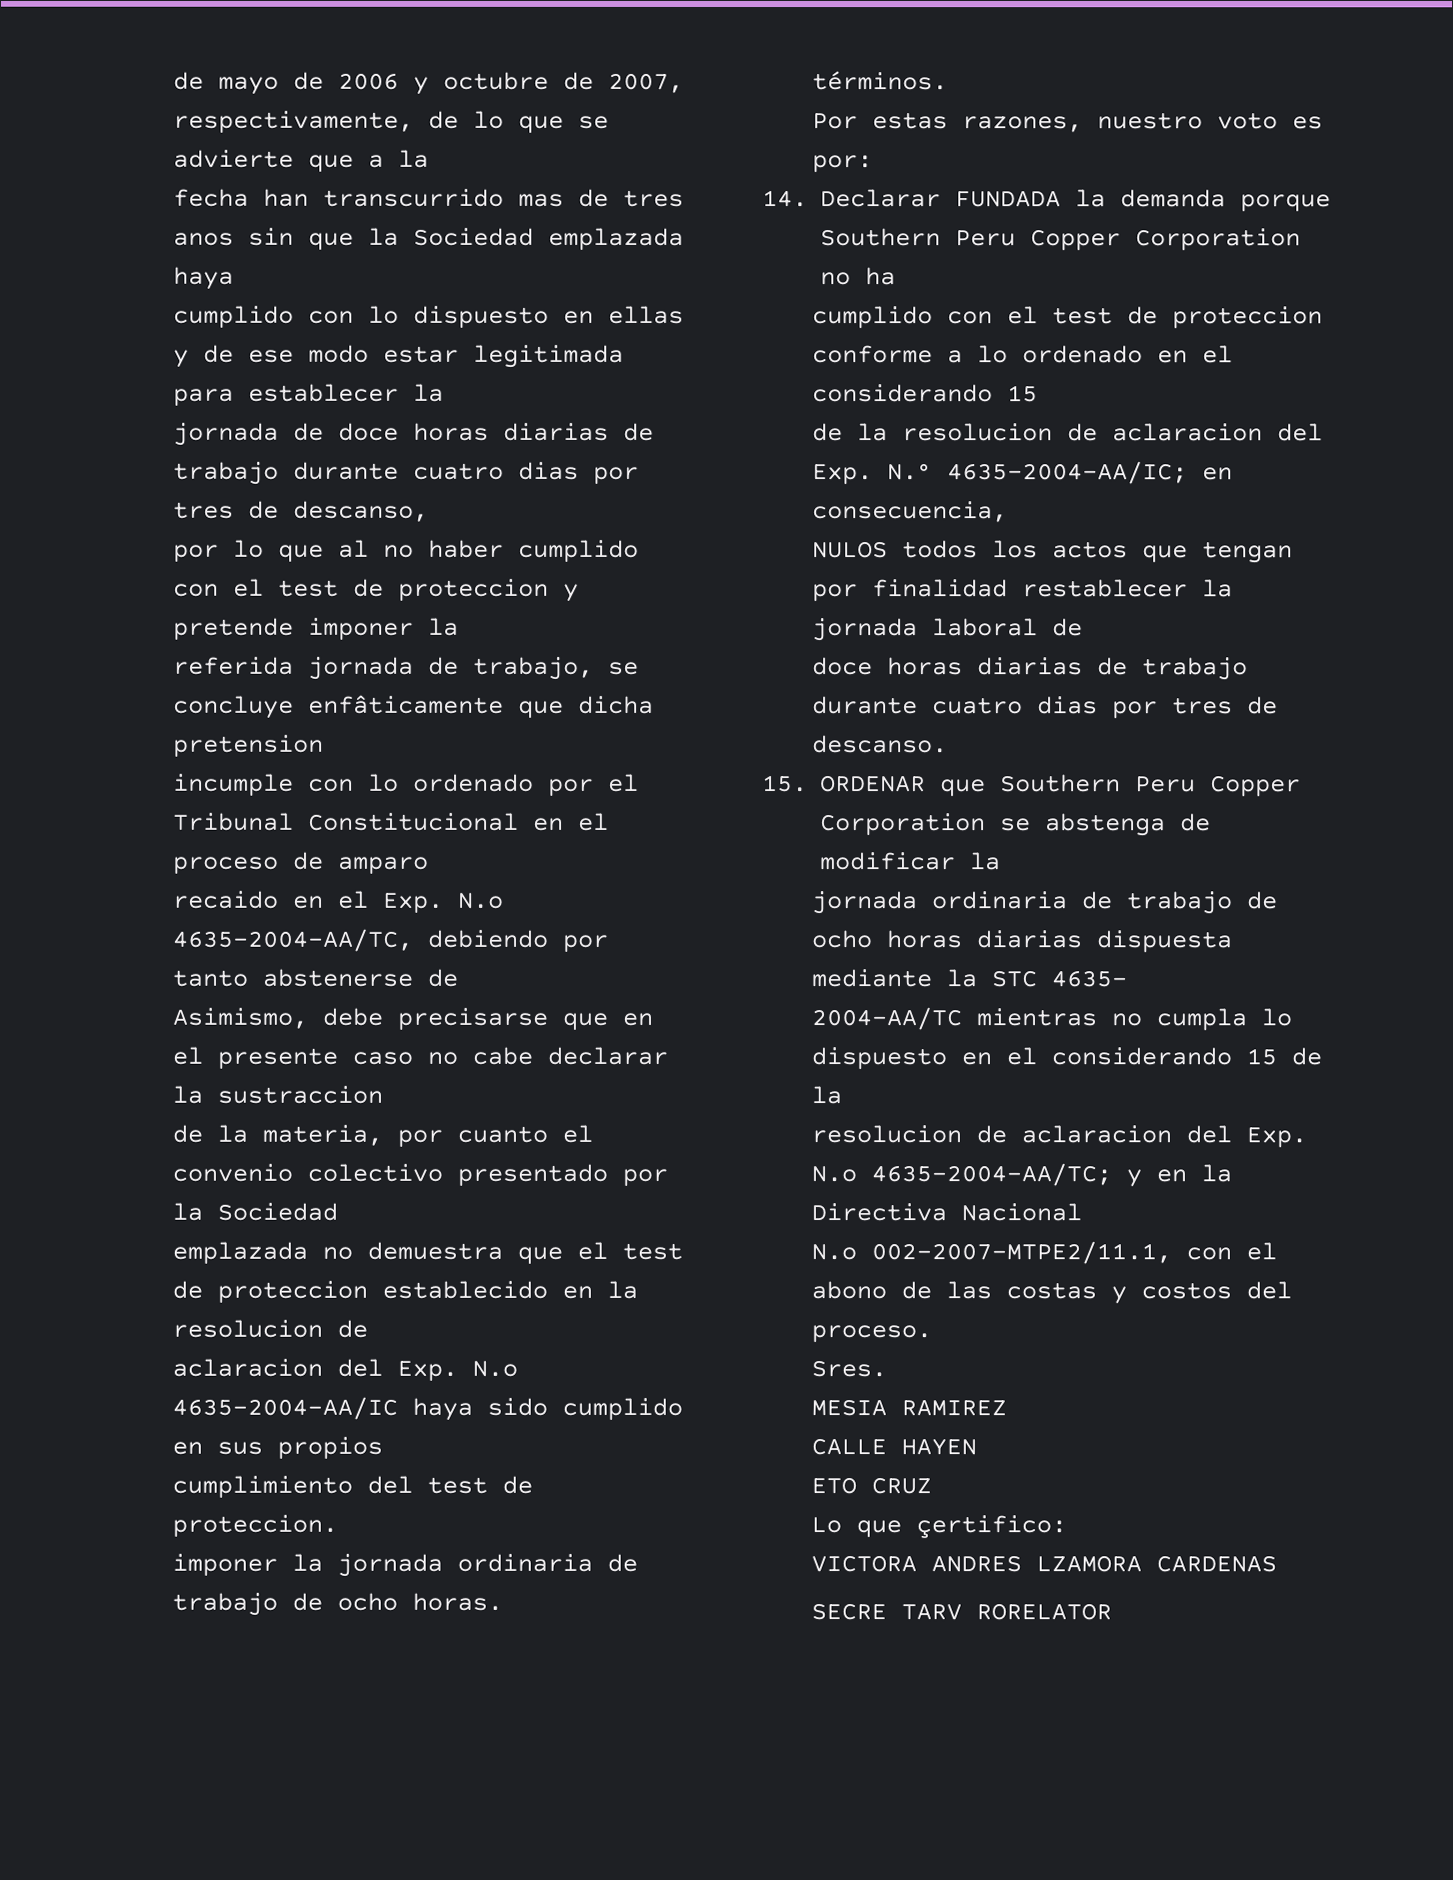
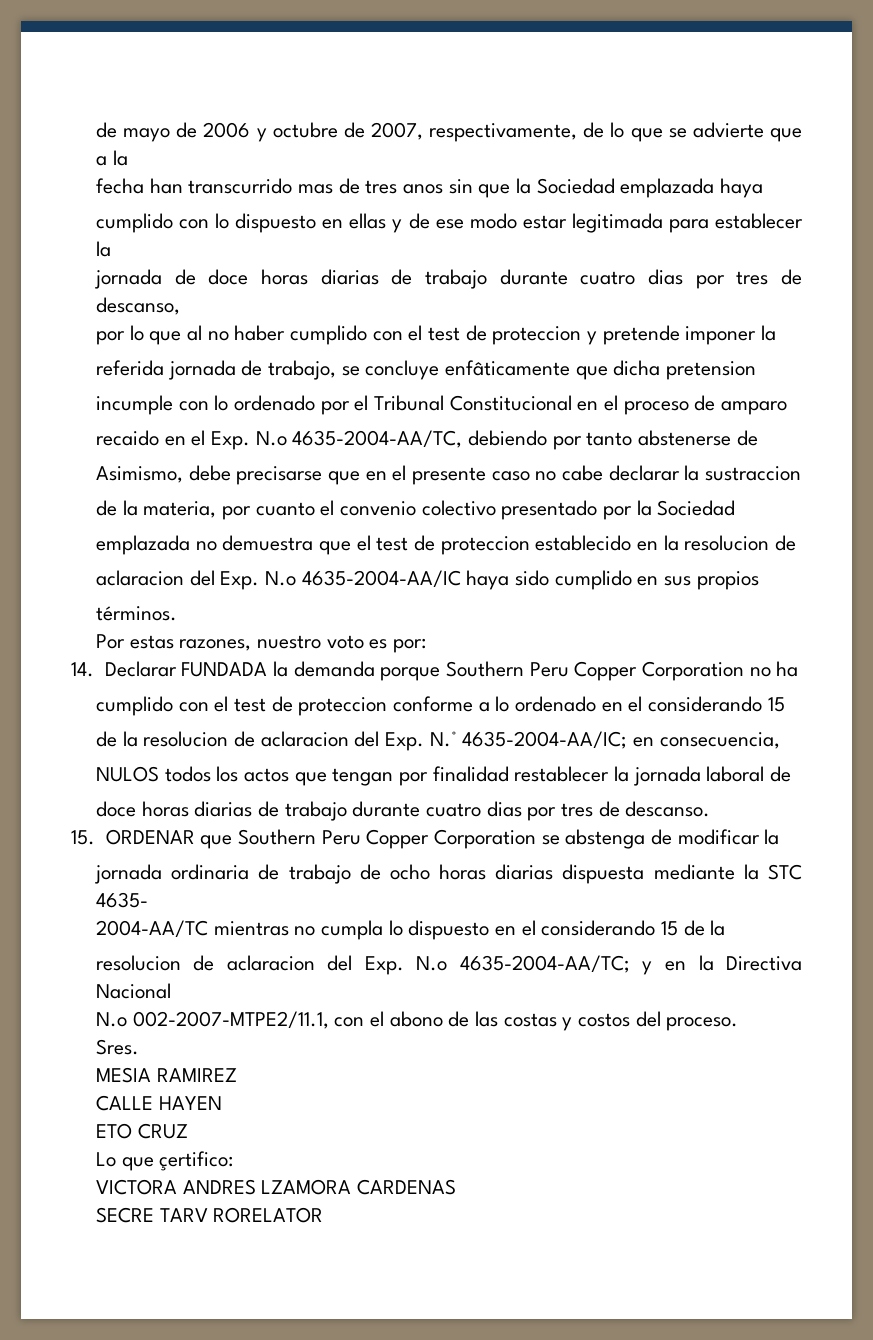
[171,1475,533,1498] [171,1514,338,1537] [171,1553,638,1577] [171,1592,503,1616] // cumplimiento del test de proteccion. // imponer la jornada ordinaria de trabajo de ocho horas. -> (759, 580) none

